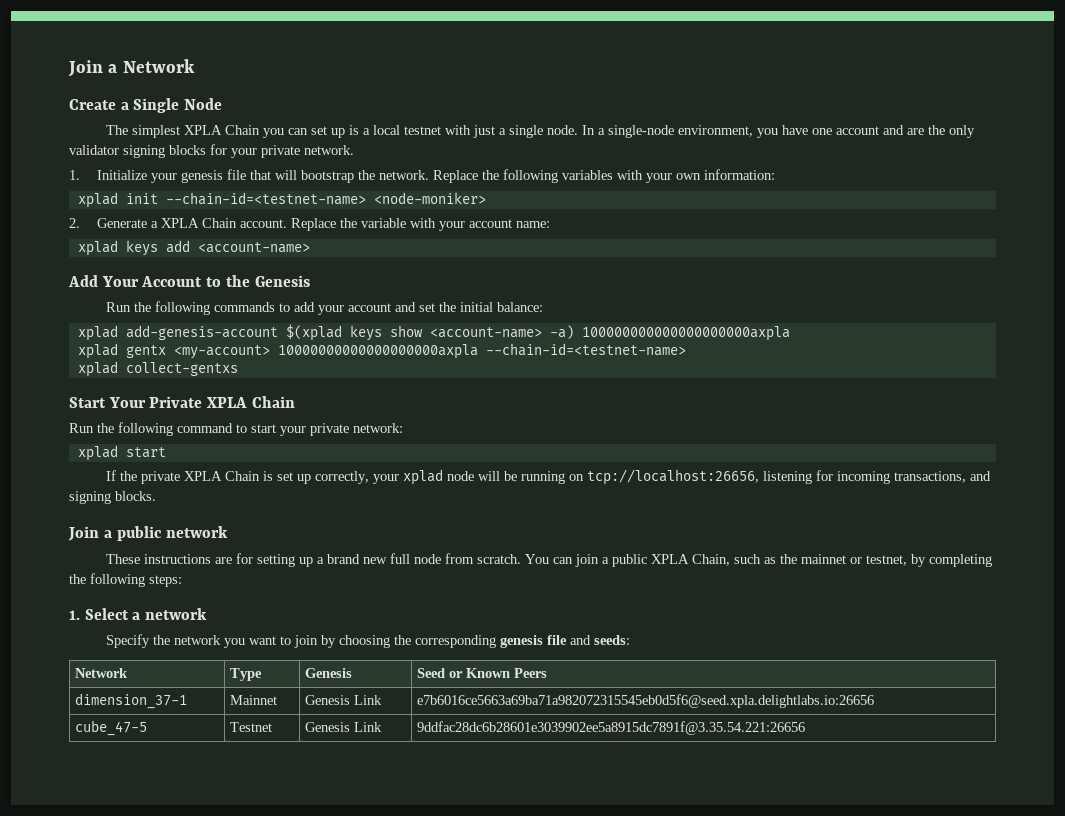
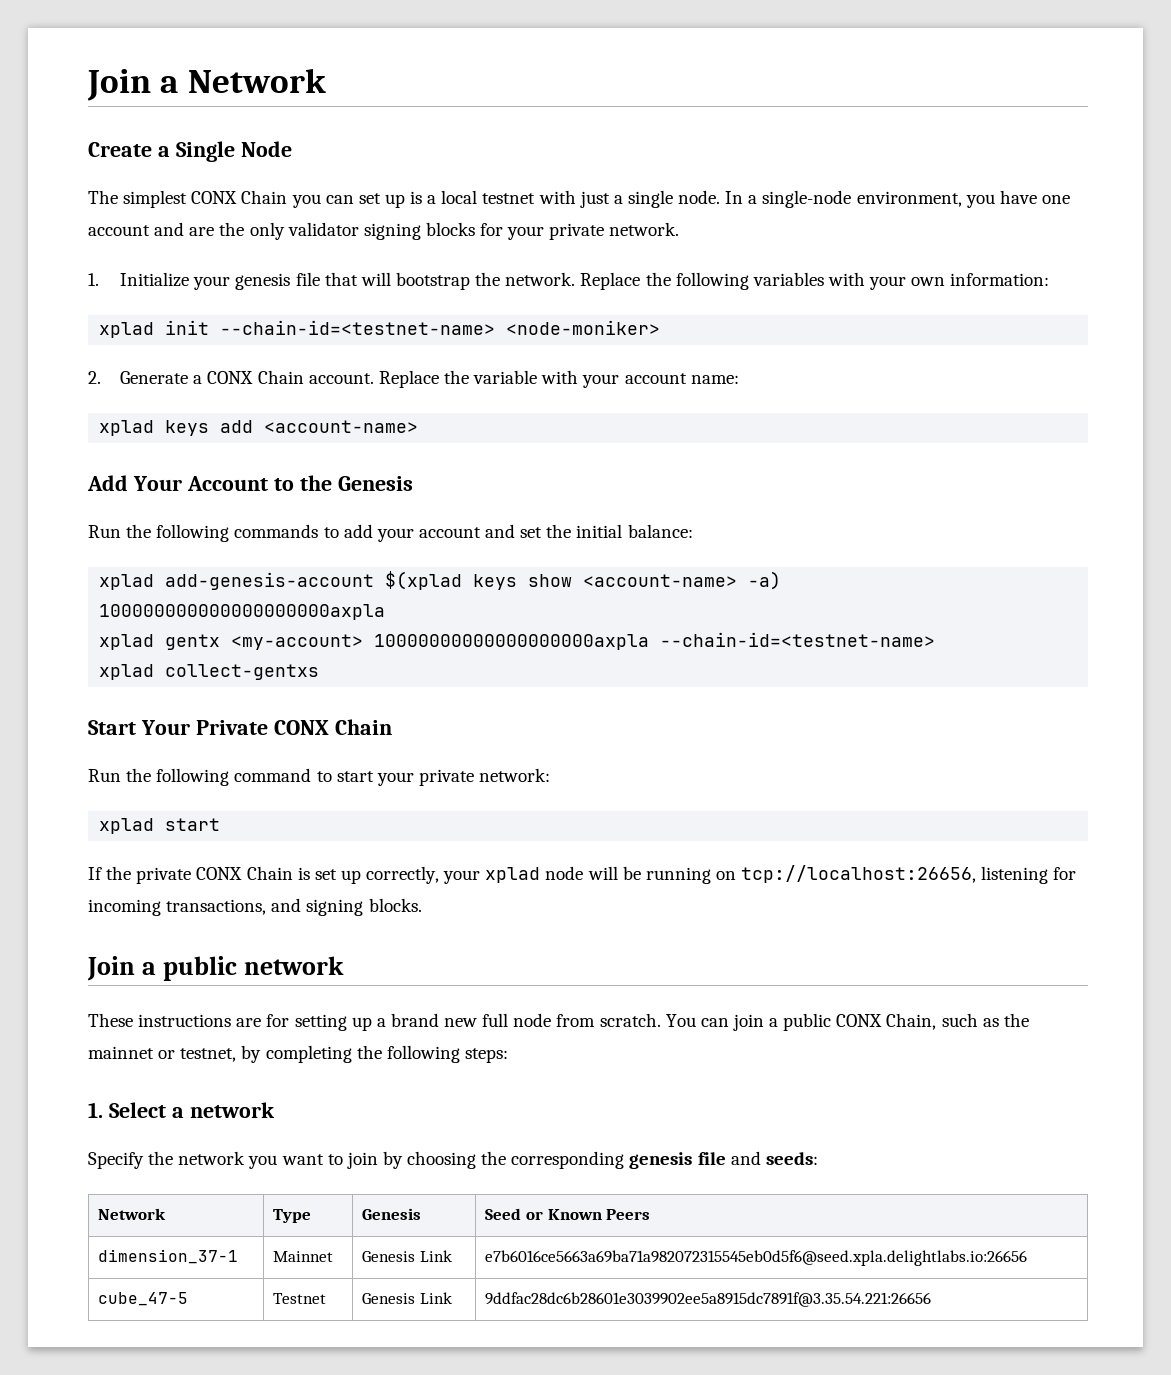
[183,125,222,135] XPLA -> [191,191,238,204] CONX
[160,218,199,228] XPLA -> [207,371,254,384] CONX
[206,397,248,408] XPLA -> [273,720,329,735] CONX
[183,471,222,481] XPLA -> [196,867,243,880] CONX
[650,554,689,564] XPLA -> [836,1014,883,1027] CONX

